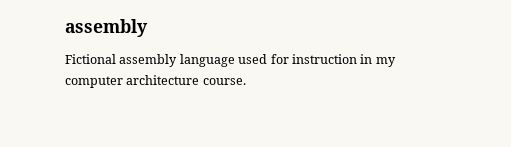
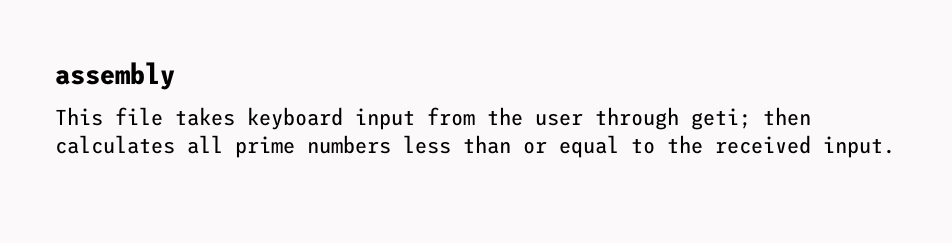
[65,54,396,67] [65,75,246,88] Fictional assembly language used for instruction in my computer architecture course. -> [55,107,811,130] [55,135,895,158] This file takes keyboard input from the user through geti; then calculates all prime numbers less than or equal to the received input.

